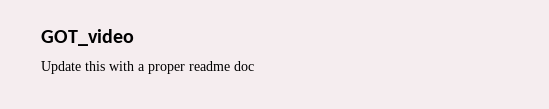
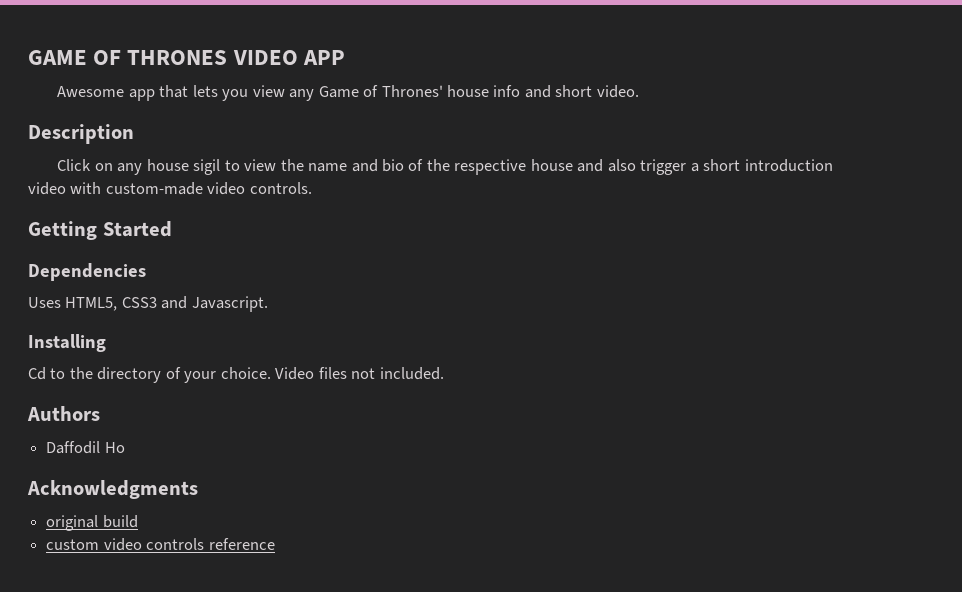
[41,29,134,46] [41,61,254,74] GOT_video // Update this with a proper readme doc -> [28,50,345,65] [57,85,639,101] [28,124,134,144] [57,159,833,175] [28,182,312,195] [28,221,172,240] [28,263,146,281] [28,296,268,312] [28,334,106,352] [28,367,444,383] [27,406,100,421] [46,441,125,454] [27,480,198,499] [46,515,138,531] [46,538,275,551] GAME OF THRONES VIDEO APP // Awesome app that lets you view any Game of Thrones' house info and short video. // Description // Click on any house sigil to view the name and bio of the respective house and also trigger a short introduction video with custom-made video controls. // Getting Started // Dependencies // Uses HTML5, CSS3 and Javascript. // Installing // Cd to the directory of your choice. Video files not included. // Authors // Daffodil Ho // Acknowledgments // original build // custom video controls reference

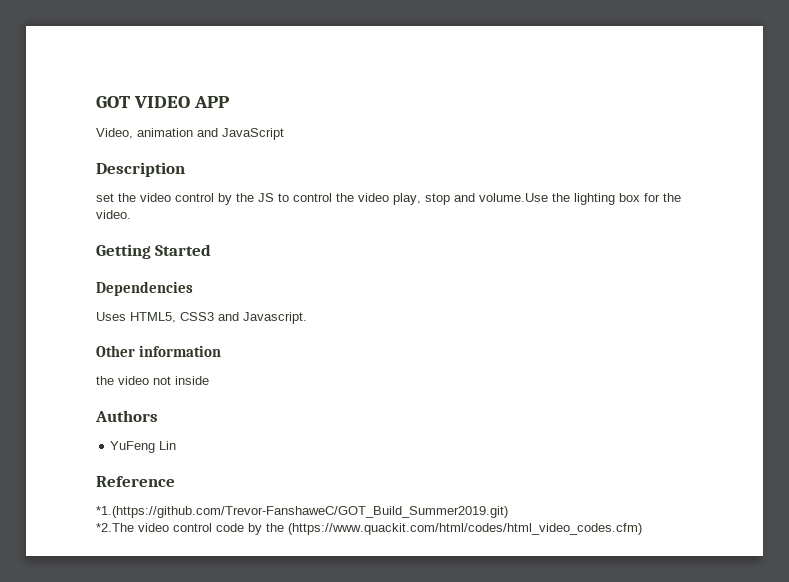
[28,50,228,65] GAME OF THRONES -> [96,96,130,108] GOT
[57,85,639,101] [28,124,134,144] [57,159,833,175] [28,182,312,195] Awesome app that lets you view any Game of Thrones' house info and short video. // Description // Click on any house sigil to view the name and bio of the respective house and also trigger a short introduction video with custom-made video controls. -> [96,128,284,140] [96,162,185,177] [96,193,681,205] [96,210,131,219] Video, animation and JavaScript // Description // set the video control by the JS to control the video play, stop and volume.Use the lighting box for the video.
[28,334,106,352] [28,367,444,383] [27,406,100,421] [46,441,125,454] [27,480,198,499] [46,515,138,531] [46,538,275,551] Installing // Cd to the directory of your choice. Video files not included. // Authors // Daffodil Ho // Acknowledgments // original build // custom video controls reference -> [96,345,222,357] [96,376,209,385] [95,410,158,422] [110,441,177,453] [96,476,175,487] [96,506,508,518] [96,523,642,535] Other information // the video not inside // Authors // YuFeng Lin // Reference // *1.(https://github.com/Trevor-FanshaweC/GOT_Build_Summer2019.git) // *2.The video control code by the (https://www.quackit.com/html/codes/html_video_codes.cfm)

